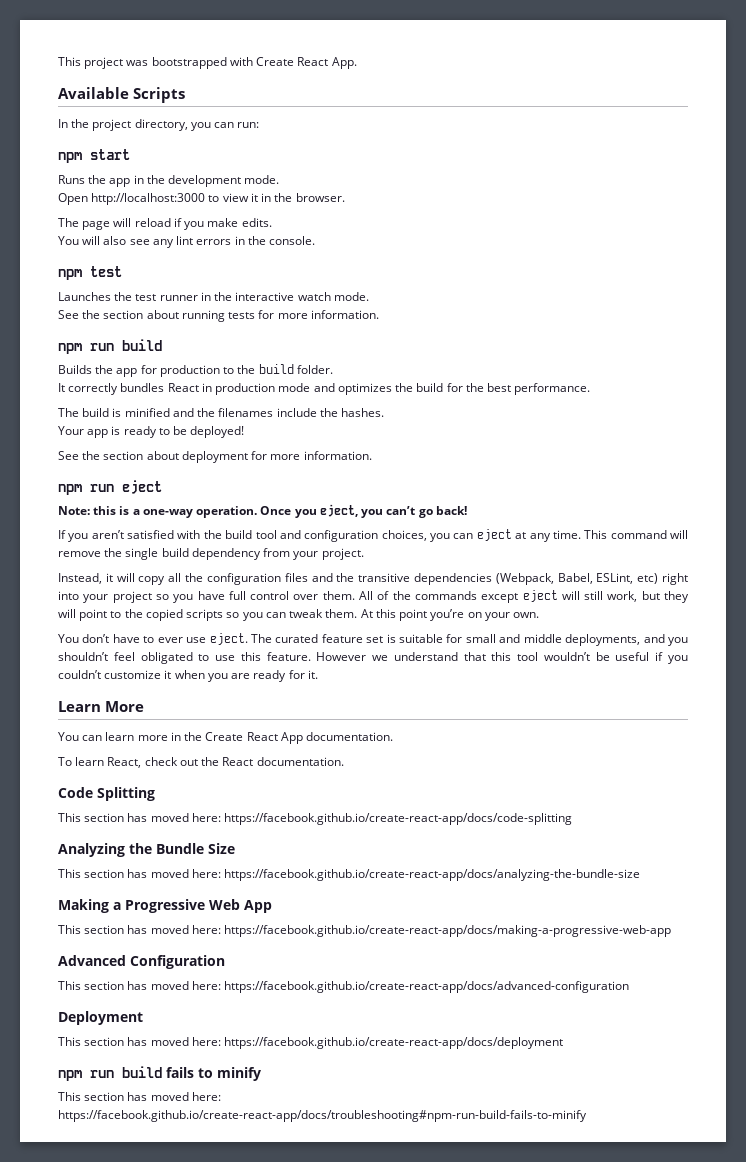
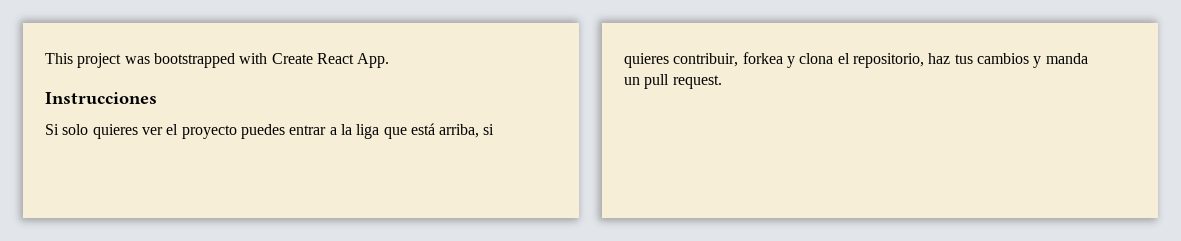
[58,87,186,103] [58,119,260,131] [58,149,130,163] [58,175,280,187] [58,193,345,205] [58,218,272,230] [58,236,316,248] [58,266,122,280] [58,292,369,301] [58,310,379,322] [58,339,162,354] [58,364,333,377] [58,383,591,395] [58,408,385,417] [58,426,245,438] [58,451,372,463] [58,480,162,495] [58,504,467,518] [58,529,688,542] [58,548,364,560] [58,573,688,585] [58,590,689,603] [58,609,540,621] [58,633,688,646] [58,652,688,664] [58,670,318,682] [58,701,145,712] [58,732,394,744] [58,757,344,768] [58,787,155,801] [58,813,573,825] [58,843,235,857] [58,869,641,881] [58,899,272,913] [58,925,672,937] [58,955,225,969] [58,981,630,993] [58,1011,143,1025] [58,1037,564,1049] [58,1066,261,1081] [58,1092,221,1101] [58,1110,587,1122] Available Scripts // In the project directory, you can run: // npm start // Runs the app in the development mode. // Open http://localhost:3000 to view it in the browser. // The page will reload if you make edits. // You will also see any lint errors in the console. // npm test // Launches the test runner in the interactive watch mode. // See the section about running tests for more information. // npm run build // Builds the app for production to the build folder. // It correctly bundles React in production mode and optimizes the build for the best performance. // The build is minified and the filenames include the hashes. // Your app is ready to be deployed! // See the section about deployment for more information. // npm run eject // Note: this is a one-way operation. Once you eject, you can’t go back! // If you aren’t satisfied with the build tool and configuration choices, you can eject at any time. This command will remove the single build dependency from your project. // Instead, it will copy all the configuration files and the transitive dependencies (Webpack, Babel, ESLint, etc) right into your project so you have full control over them. All of the commands except eject will still work, but they will point to the copied scripts so you can tweak them. At this point you’re on your own. // You don’t have to ever use eject. The curated feature set is suitable for small and middle deployments, and you shouldn’t feel obligated to use this feature. However we understand that this tool wouldn’t be useful if you couldn’t customize it when you are ready for it. // Learn More // You can learn more in the Create React App documentation. // To learn React, check out the React documentation. // Code Splitting // This section has moved here: https://facebook.github.io/create-react-app/docs/code-splitting // Analyzing the Bundle Size // This section has moved here: https://facebook.github.io/create-react-app/docs/analyzing-the-bundle-size // Making a Progressive Web App // This section has moved here: https://facebook.github.io/create-react-app/docs/making-a-progressive-web-app // Advanced Configuration // This section has moved here: https://facebook.github.io/create-react-app/docs/advanced-configuration // Deployment // This section has moved here: https://facebook.github.io/create-react-app/docs/deployment // npm run build fails to minify // This section has moved here: https://facebook.github.io/create-react-app/docs/troubleshooting#npm-run-build-fails-to-minify -> [45,92,157,105] [45,123,495,139] [624,52,1088,68] [624,74,722,89] Instrucciones // Si solo quieres ver el proyecto puedes entrar a la liga que está arriba, si quieres contribuir, forkea y clona el repositorio, haz tus cambios y manda un pull request.

